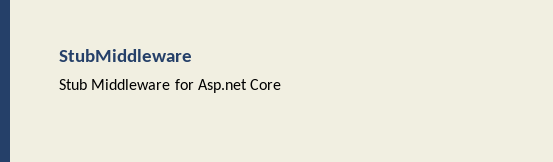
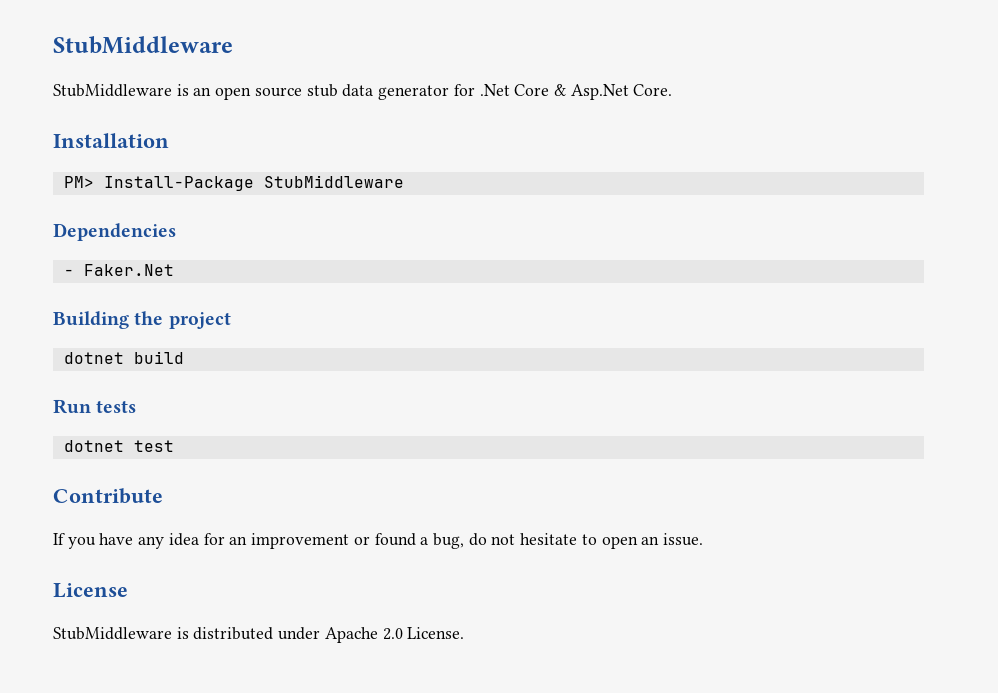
[59,49,192,62] [59,79,282,93] StubMiddleware // Stub Middleware for Asp.net Core -> [53,36,233,54] [53,84,673,100] [53,133,169,148] [63,175,404,191] [53,223,176,241] [63,264,174,276] [53,311,231,329] [63,351,184,364] [53,399,137,414] [63,440,174,452] [53,488,163,504] [53,533,704,549] [53,583,128,598] [53,627,465,643] StubMiddleware // StubMiddleware is an open source stub data generator for .Net Core & Asp.Net Core. // Installation // PM> Install-Package StubMiddleware // Dependencies // - Faker.Net // Building the project // dotnet build // Run tests // dotnet test // Contribute // If you have any idea for an improvement or found a bug, do not hesitate to open an issue. // License // StubMiddleware is distributed under Apache 2.0 License.

